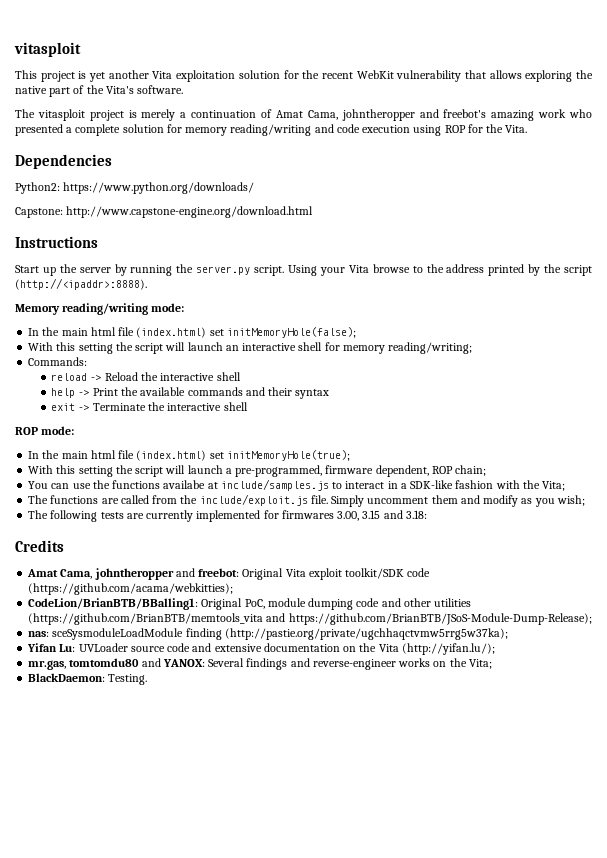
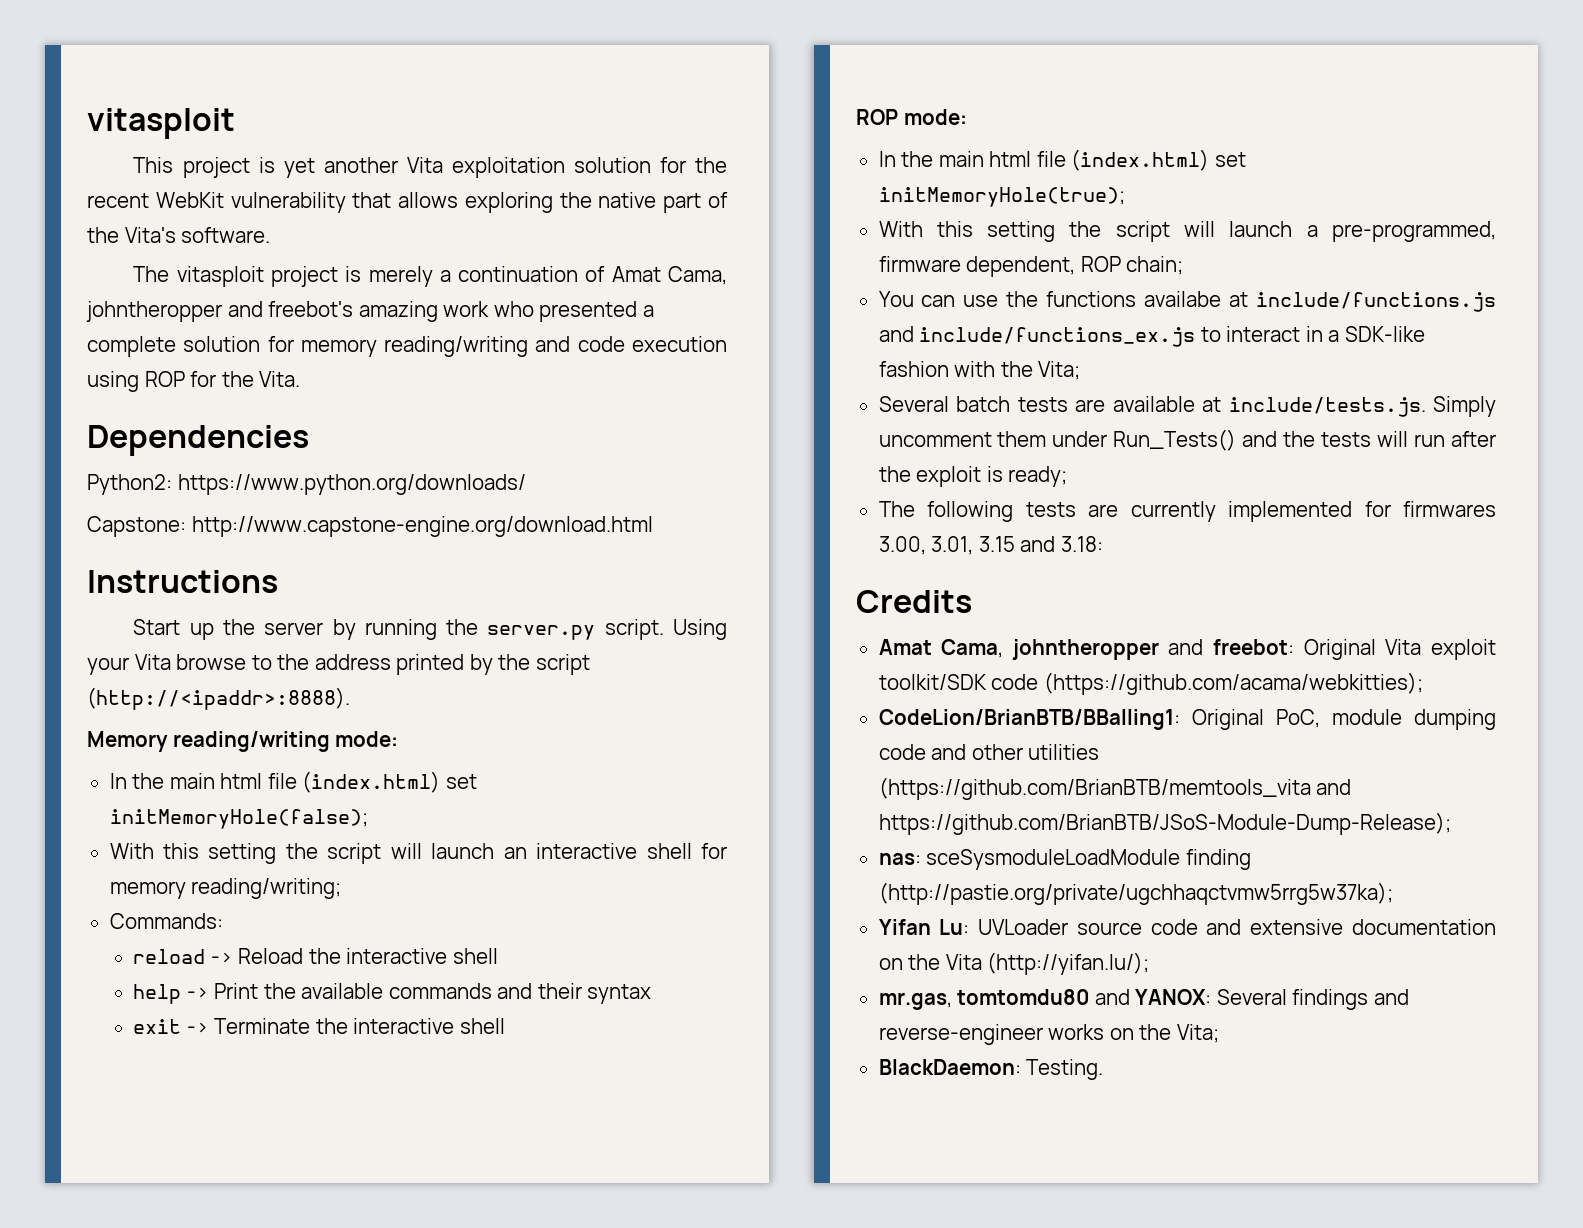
[220,479,329,491] include/samples.js -> [1256,292,1496,312] [878,326,1196,347] include/functions.js and include/functions_ex.js
[28,494,585,507] The functions are called from the include/exploit.js file. Simply uncomment them and modify as you wish; -> [878,396,1496,417] [878,429,1496,451] [878,466,1068,487] Several batch tests are available at include/tests.js. Simply uncomment them under Run_Tests() and the tests will run after the exploit is ready;
(360, 516) none -> [931,536,974,555] 3.01,

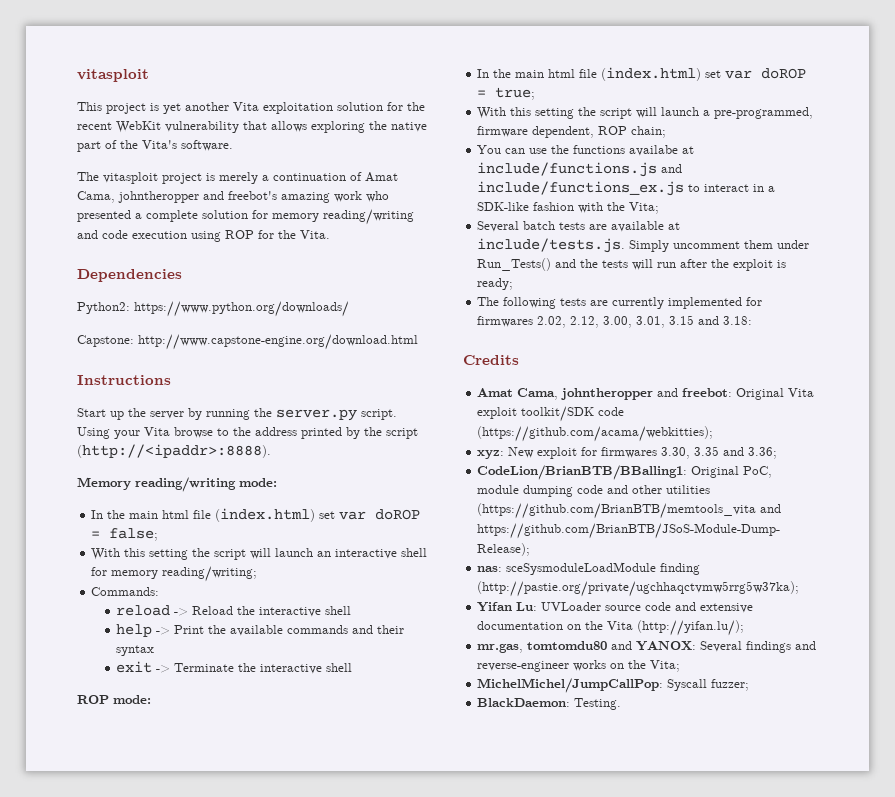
[109,809,368,829] initMemoryHole(false); -> [339,509,421,520] [91,528,159,541] var doROP = false;
[878,187,1125,207] initMemoryHole(true); -> [725,68,807,79] [477,87,536,100] var doROP = true;
(1496, 509) none -> [537,316,600,328] 2.02, 2.12,
(1423, 683) none -> [477,446,778,459] // xyz: New exploit for firmwares 3.30, 3.35 and 3.36;
(1219, 1033) none -> [477,678,750,693] // MichelMichel/JumpCallPop: Syscall fuzzer;

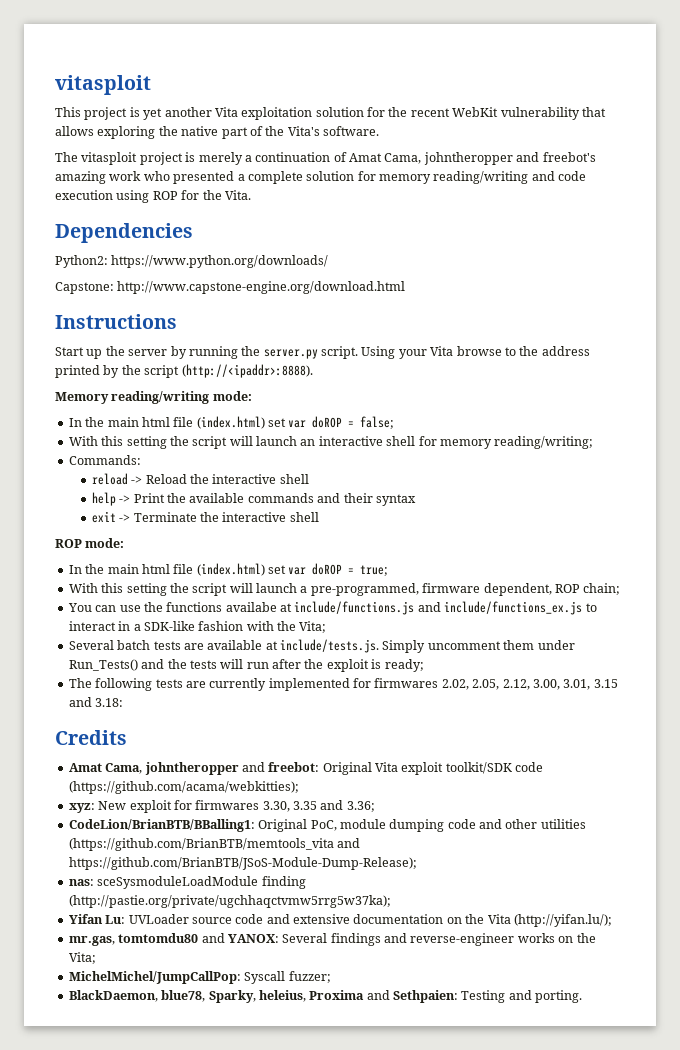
(567, 322) none -> [472,679,500,690] 2.05,
[477,698,622,710] BlackDaemon: Testing. -> [68,990,583,1003] BlackDaemon, blue78, Sparky, heleius, Proxima and Sethpaien: Testing and porting.

